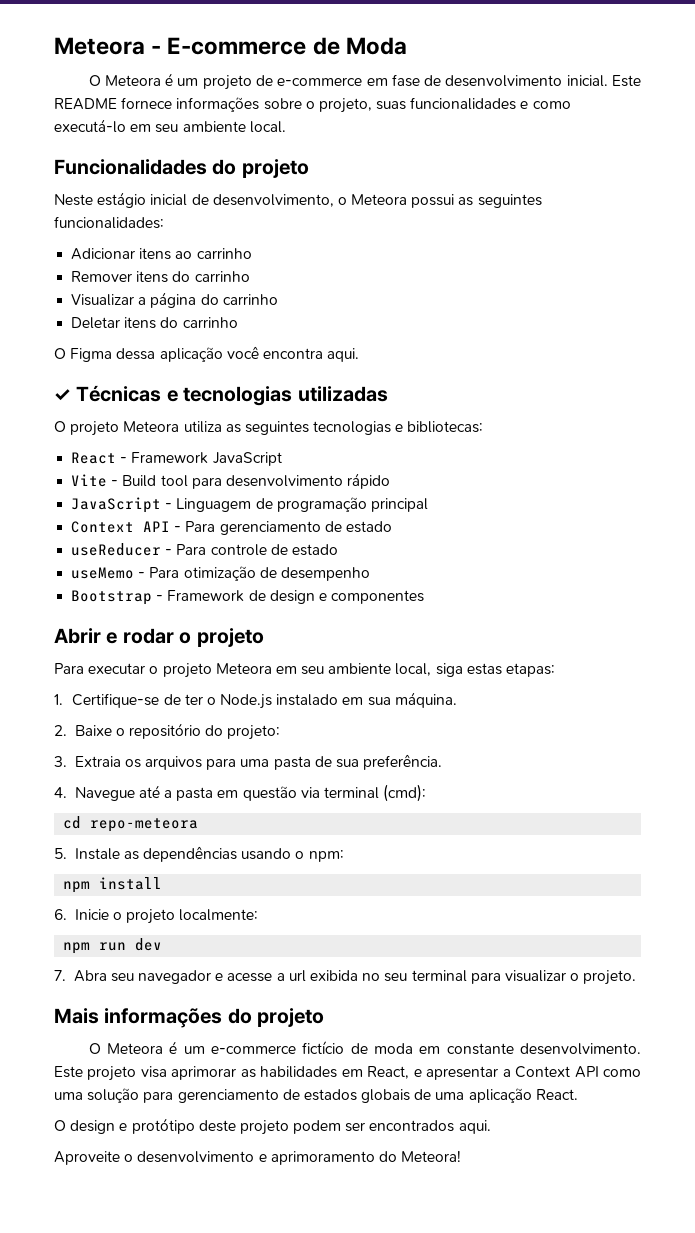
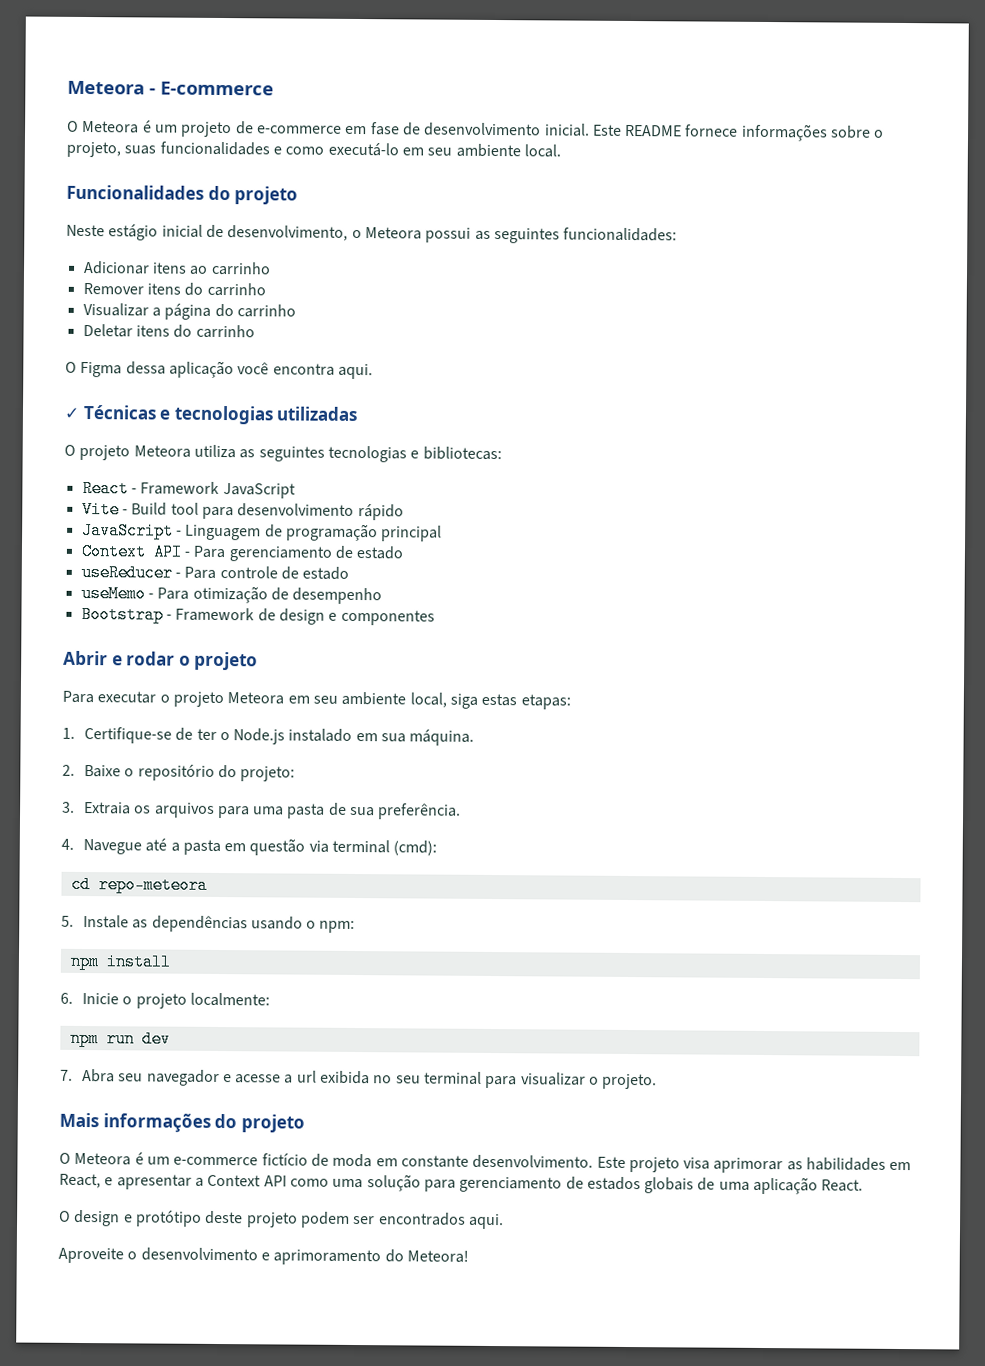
[312,37,407,55] de Moda -> (274, 88) none

